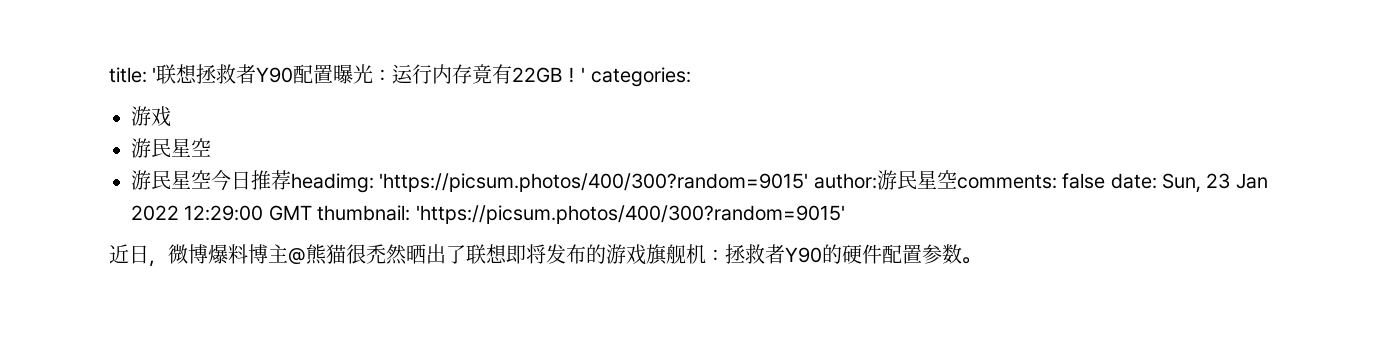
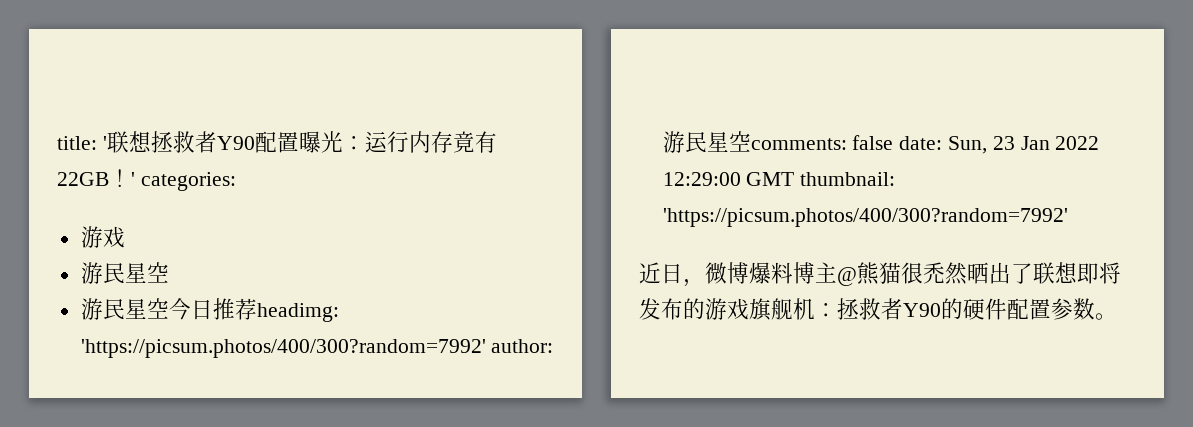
[379,173,809,192] 'https://picsum.photos/400/300?random=9015' -> [80,339,486,358] 'https://picsum.photos/400/300?random=7992'
[415,205,845,224] 'https://picsum.photos/400/300?random=9015' -> [662,208,1068,227] 'https://picsum.photos/400/300?random=7992'

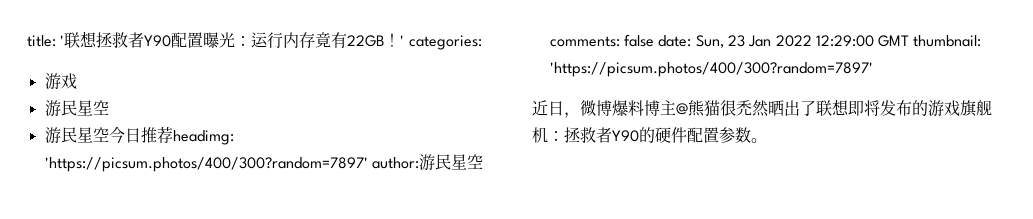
[80,339,486,358] 'https://picsum.photos/400/300?random=7992' -> [44,157,368,172] 'https://picsum.photos/400/300?random=7897'
[662,208,1068,227] 'https://picsum.photos/400/300?random=7992' -> [549,62,873,77] 'https://picsum.photos/400/300?random=7897'

